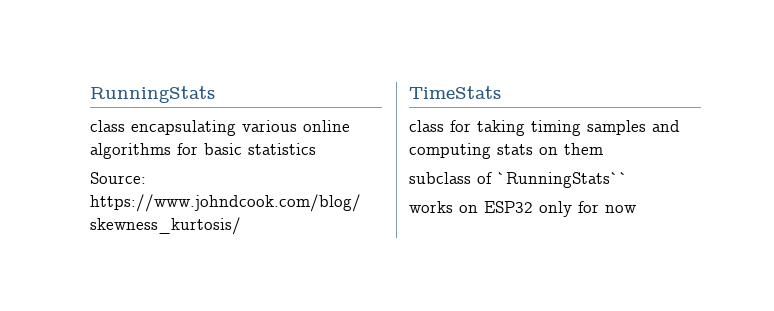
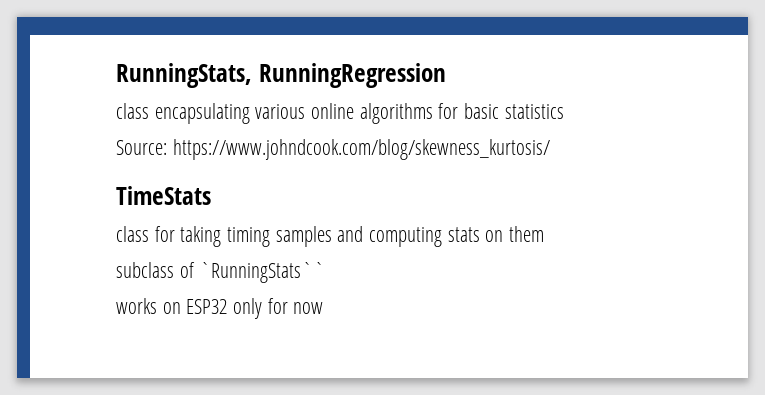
[90,86,215,103] RunningStats -> [116,63,446,88] RunningStats, RunningRegression

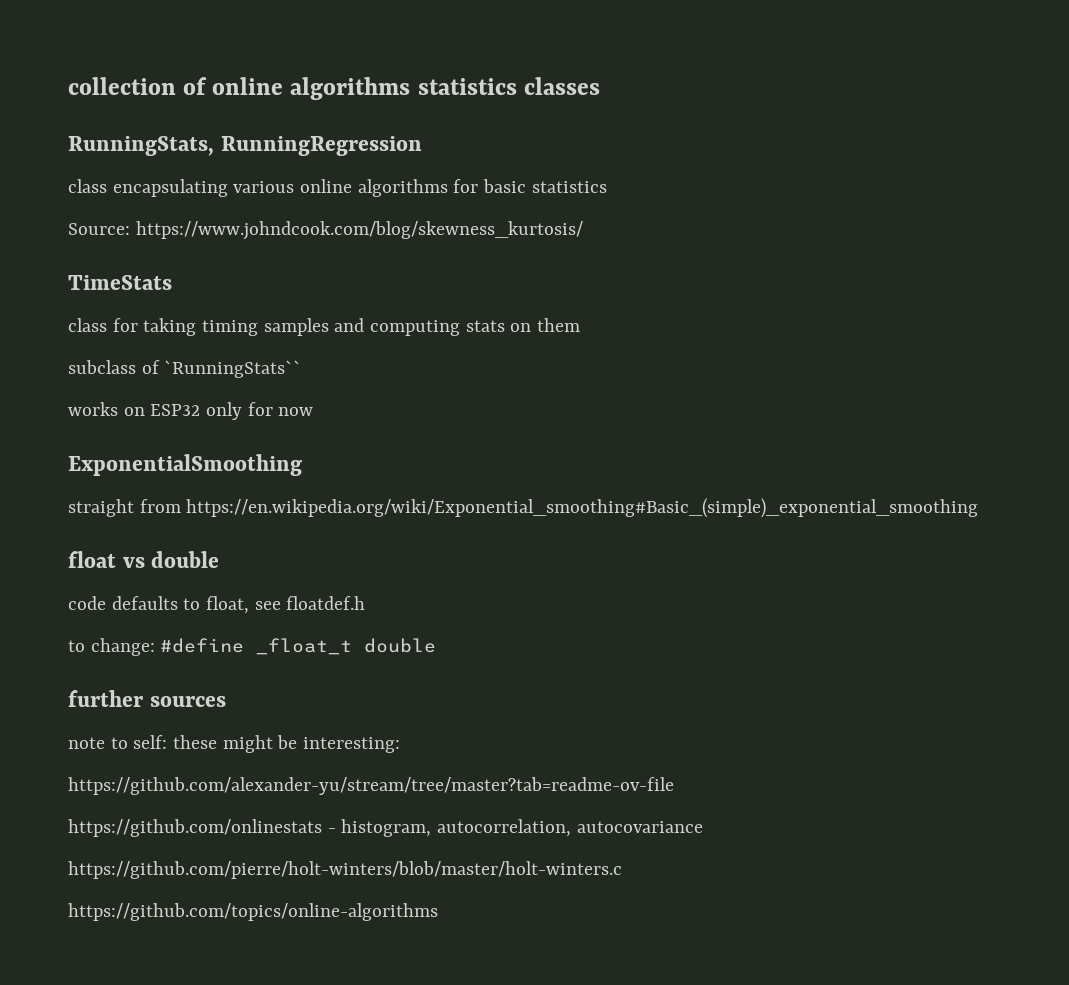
(116, 75) none -> [68,77,600,100] collection of online algorithms statistics classes //
(324, 308) none -> [68,454,302,476] [68,498,979,518] [68,551,220,568] [68,596,366,614] [68,638,437,656] [68,690,226,707] [68,735,401,753] [68,777,674,795] [68,819,703,837] [68,861,622,879] [68,903,438,921] // ExponentialSmoothing // straight from https://en.wikipedia.org/wiki/Exponential_smoothing#Basic_(simple)_exponential_smoothing // float vs double // code defaults to float, see floatdef.h // to change: #define _float_t double // further sources // note to self: these might be interesting: // https://github.com/alexander-yu/stream/tree/master?tab=readme-ov-file // https://github.com/onlinestats - histogram, autocorrelation, autocovariance // https://github.com/pierre/holt-winters/blob/master/holt-winters.c // https://github.com/topics/online-algorithms

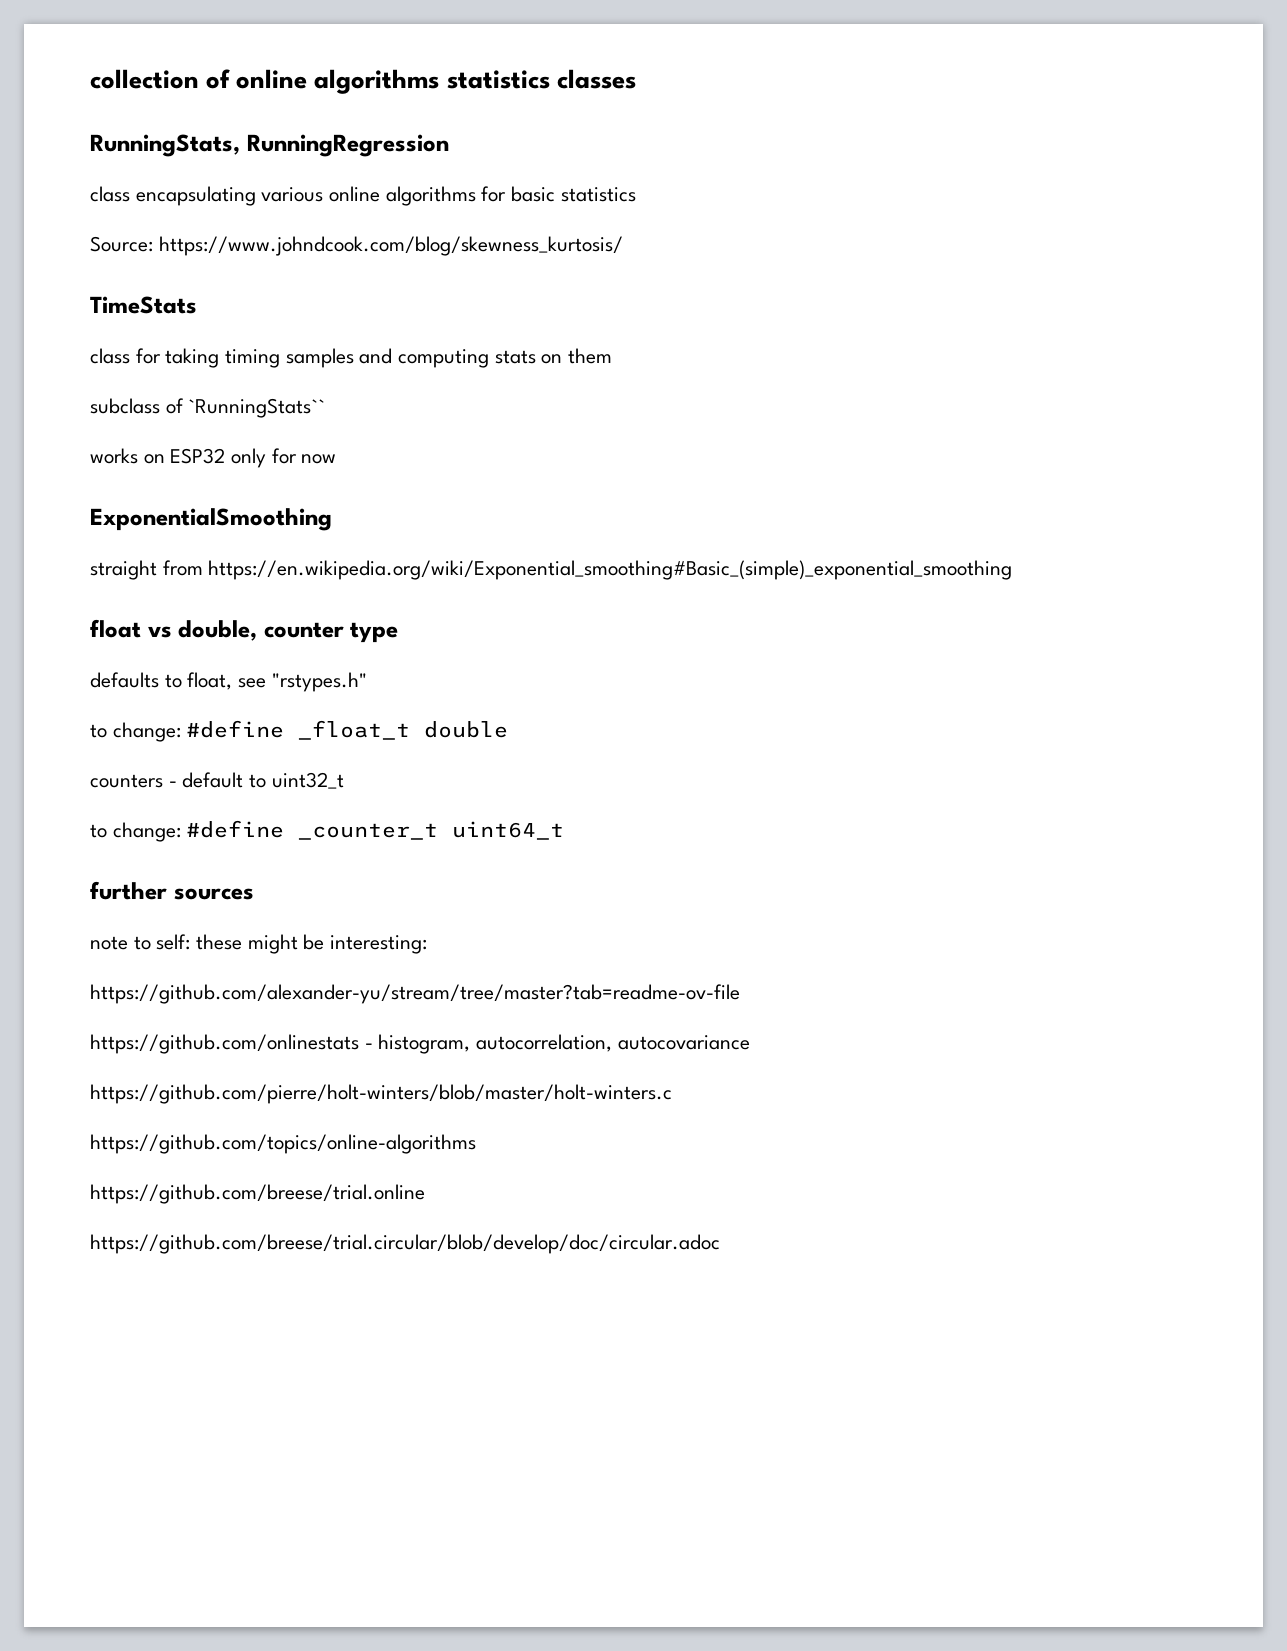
[151,551,220,568] [68,596,106,610] double // code -> [178,620,399,643] double, counter type //
[286,596,366,610] floatdef.h -> [271,672,367,692] "rstypes.h"
(437, 645) none -> [90,772,344,789] [90,820,565,842] // counters - default to uint32_t // to change: #define _counter_t uint64_t
(438, 912) none -> [90,1184,425,1204] [90,1234,720,1254] // https://github.com/breese/trial.online // https://github.com/breese/trial.circular/blob/develop/doc/circular.adoc

